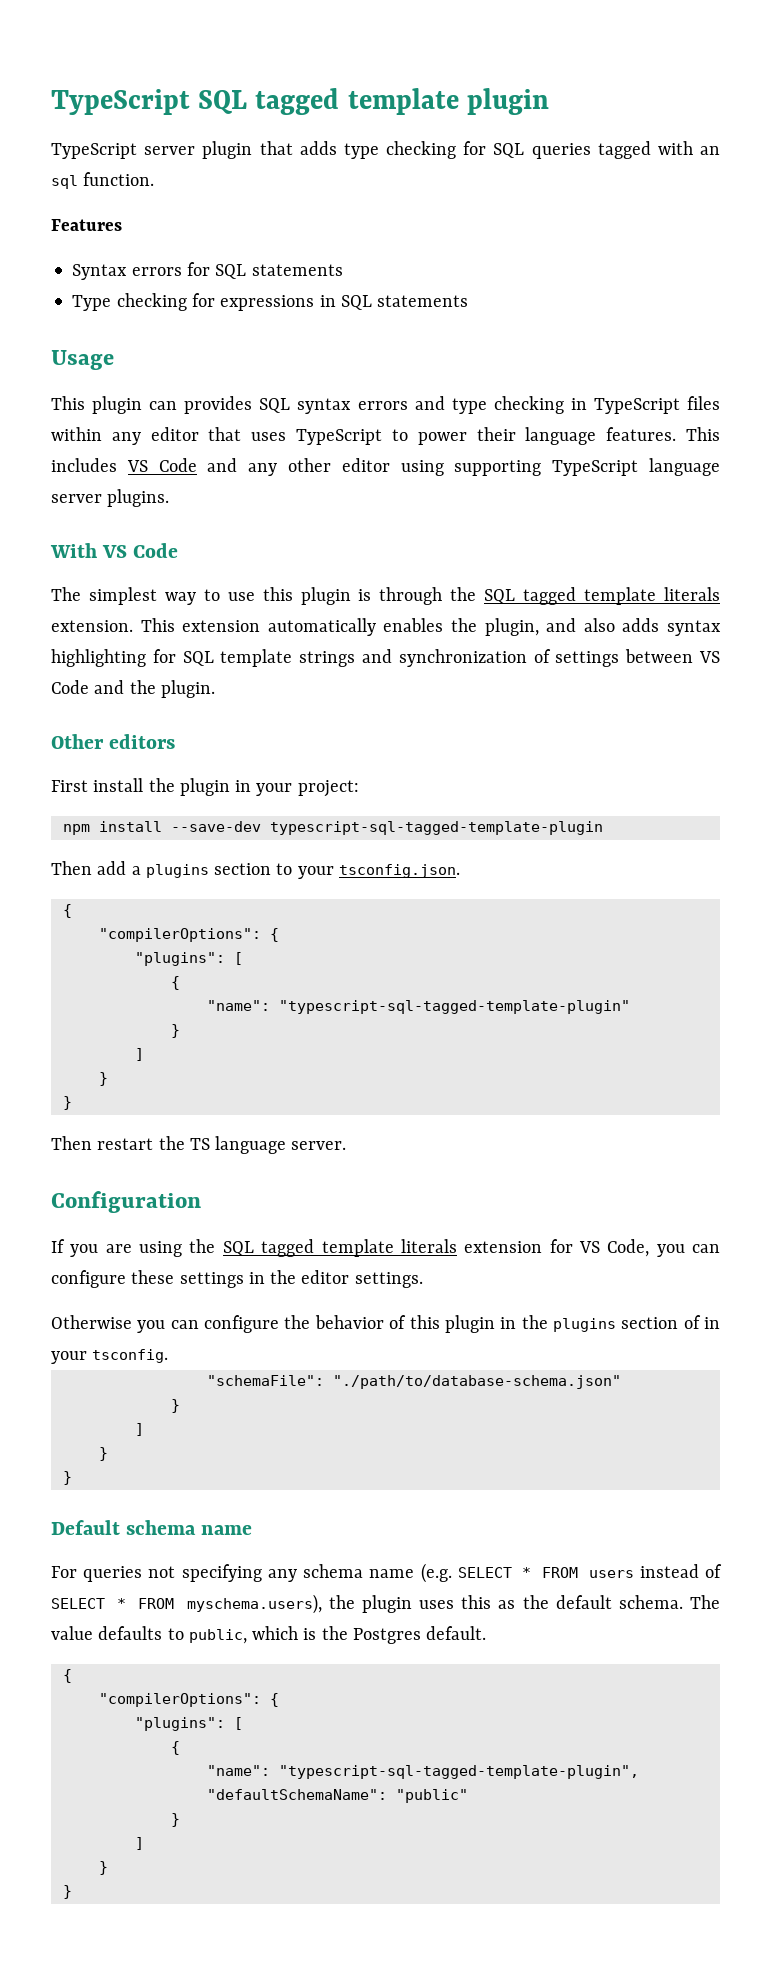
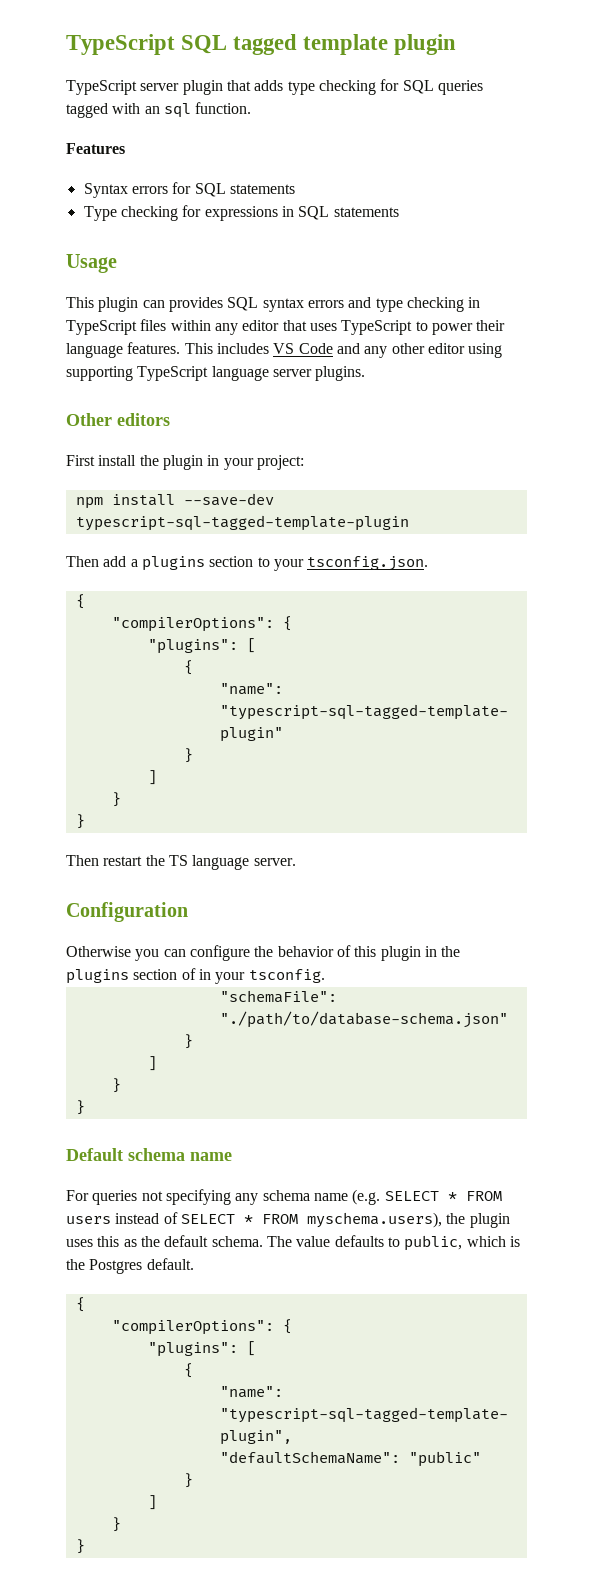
[50,543,179,558] [51,587,720,605] [51,618,722,636] [51,649,720,667] [51,680,215,698] // With VS Code // The simplest way to use this plugin is through the SQL tagged template literals extension. This extension automatically enables the plugin, and also adds syntax highlighting for SQL template strings and synchronization of settings between VS Code and the plugin. -> (366, 373) none
[51,1239,720,1257] [51,1270,423,1288] // If you are using the SQL tagged template literals extension for VS Code, you can configure these settings in the editor settings. -> (188, 912) none

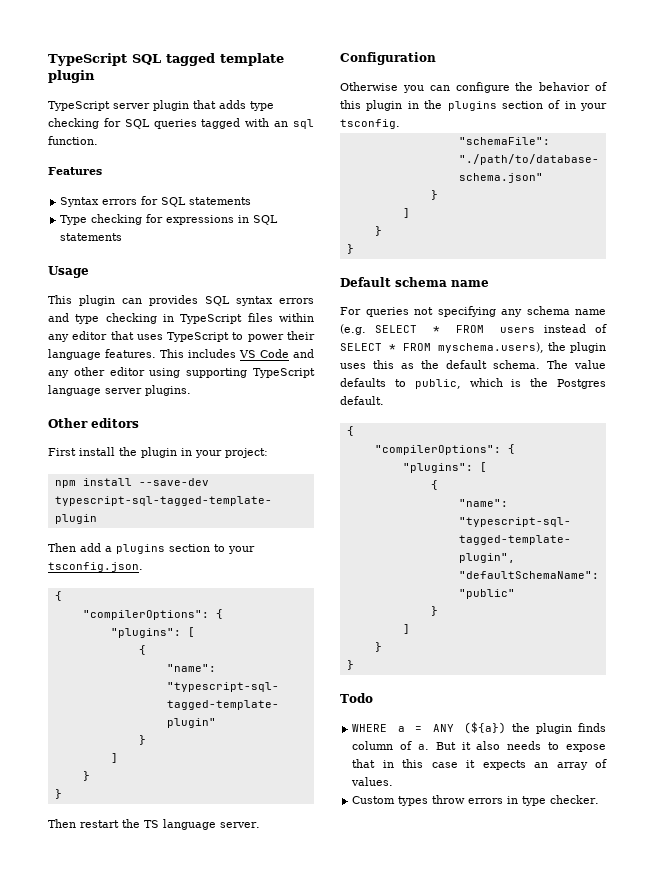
(85, 1546) none -> [340,693,373,703] [352,722,606,734] [352,741,606,752] [352,759,607,770] [351,777,394,786] [352,795,600,806] // Todo // WHERE a = ANY (${a}) the plugin finds column of a. But it also needs to expose that in this case it expects an array of values. // Custom types throw errors in type checker.

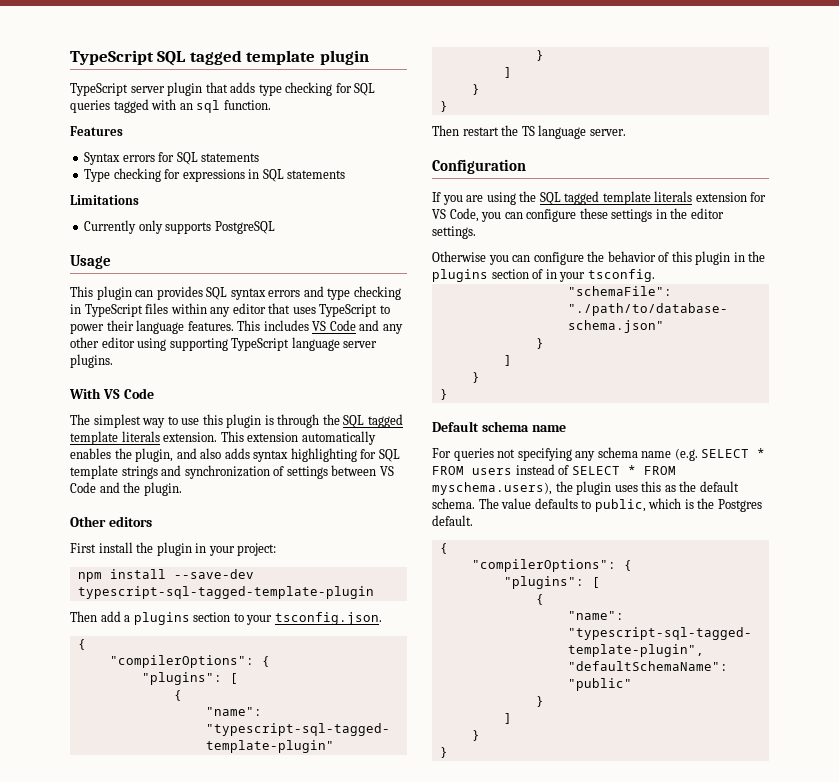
(123, 237) none -> [70,195,139,205] [84,220,275,234] // Limitations // Currently only supports PostgreSQL
(191, 390) none -> [69,388,154,399] [70,414,403,428] [70,431,376,445] [70,448,400,462] [70,465,394,479] [70,482,182,496] // With VS Code // The simplest way to use this plugin is through the SQL tagged template literals extension. This extension automatically enables the plugin, and also adds syntax highlighting for SQL template strings and synchronization of settings between VS Code and the plugin.
(436, 58) none -> [432,191,767,205] [432,208,724,222] [432,226,476,239] // If you are using the SQL tagged template literals extension for VS Code, you can configure these settings in the editor settings.
[340,693,373,703] [352,722,606,734] [352,741,606,752] [352,759,607,770] [351,777,394,786] [352,795,600,806] // Todo // WHERE a = ANY (${a}) the plugin finds column of a. But it also needs to expose that in this case it expects an array of values. // Custom types throw errors in type checker. -> (448, 752) none

